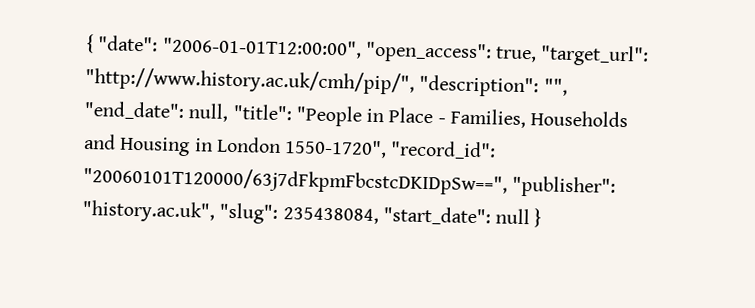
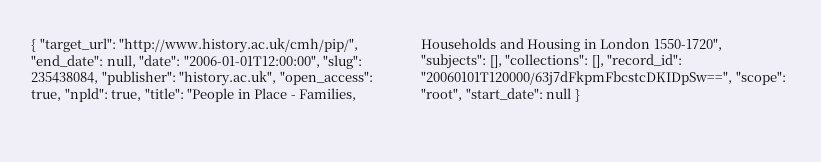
[98,35,650,67] [85,66,568,98] [84,100,229,122] "date": "2006-01-01T12:00:00", "open_access": true, "target_url": "http://www.history.ac.uk/cmh/pip/", "description": "", "end_date": null, -> [39,38,359,53] [31,55,363,69] [31,71,373,86] [31,88,142,102] "target_url": "http://www.history.ac.uk/cmh/pip/", "end_date": null, "date": "2006-01-01T12:00:00", "slug": 235438084, "publisher": "history.ac.uk", "open_access": true, "npld": true,
[390,140,497,160] [83,165,617,198] [82,199,379,225] "record_id": "20060101T120000/63j7dFkpmFbcstcDKIDpSw==", "publisher": "history.ac.uk", "slug": 235438084, -> [421,54,683,69] [421,71,786,86] [421,88,462,101] "subjects": [], "collections": [], "record_id": "20060101T120000/63j7dFkpmFbcstcDKIDpSw==", "scope": "root",

